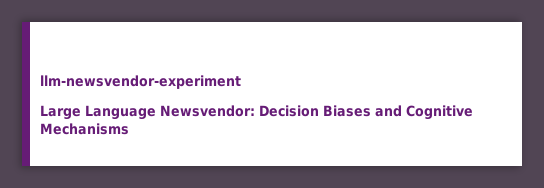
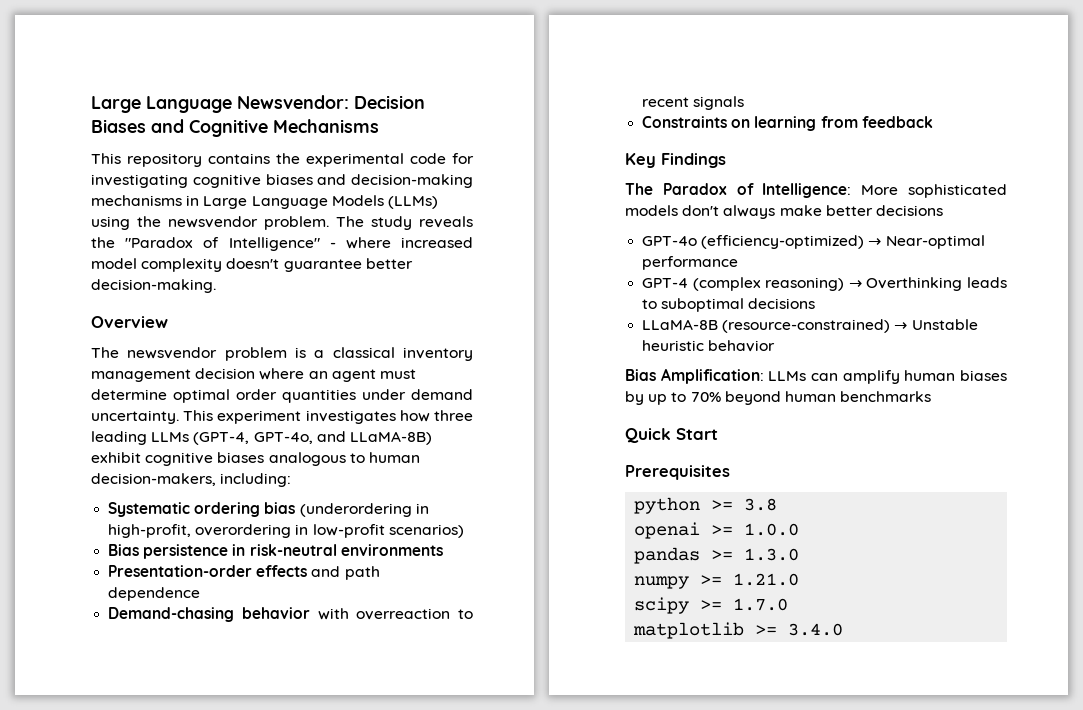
[40,75,241,89] llm-newsvendor-experiment // -> (91, 104) none
(129, 129) none -> [91,153,474,167] [91,174,473,188] [91,195,438,209] [91,216,473,230] [91,237,473,251] [91,258,413,272] [91,279,216,293] [91,316,168,328] [91,347,473,361] [91,368,416,382] [91,389,473,403] [91,410,473,424] [91,431,432,445] [91,452,420,466] [91,473,292,487] [108,502,429,517] [108,524,464,538] [108,544,443,559] [108,565,380,580] [108,587,201,601] [108,607,473,622] [642,96,745,110] [642,116,933,131] [625,153,726,168] [625,183,1007,198] [625,205,943,219] [642,235,985,249] [642,256,739,270] [642,277,1007,291] [642,298,816,312] [642,319,978,333] [642,340,776,352] [625,368,1007,384] [625,391,932,405] [625,428,718,443] [625,465,730,480] [634,497,778,514] [634,522,800,539] [634,547,800,564] [634,573,800,589] [634,597,789,614] [633,622,844,639] // This repository contains the experimental code for investigating cognitive biases and decision-making mechanisms in Large Language Models (LLMs) using the newsvendor problem. The study reveals the "Paradox of Intelligence" - where increased model complexity doesn't guarantee better decision-making. // Overview // The newsvendor problem is a classical inventory management decision where an agent must determine optimal order quantities under demand uncertainty. This experiment investigates how three leading LLMs (GPT-4, GPT-4o, and LLaMA-8B) exhibit cognitive biases analogous to human decision-makers, including: // Systematic ordering bias (underordering in high-profit, overordering in low-profit scenarios) // Bias persistence in risk-neutral environments // Presentation-order effects and path dependence // Demand-chasing behavior with overreaction to recent signals // Constraints on learning from feedback // Key Findings // The Paradox of Intelligence: More sophisticated models don't always make better decisions // GPT-4o (efficiency-optimized) → Near-optimal performance // GPT-4 (complex reasoning) → Overthinking leads to suboptimal decisions // LLaMA-8B (resource-constrained) → Unstable heuristic behavior // Bias Amplification: LLMs can amplify human biases by up to 70% beyond human benchmarks // Quick Start // Prerequisites // python >= 3.8 // openai >= 1.0.0 // pandas >= 1.3.0 // numpy >= 1.21.0 // scipy >= 1.7.0 // matplotlib >= 3.4.0

